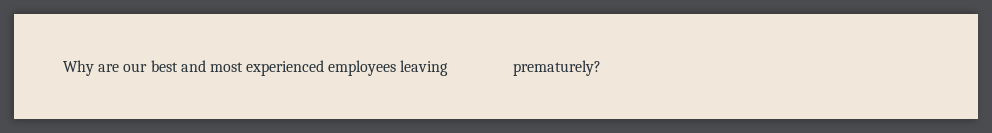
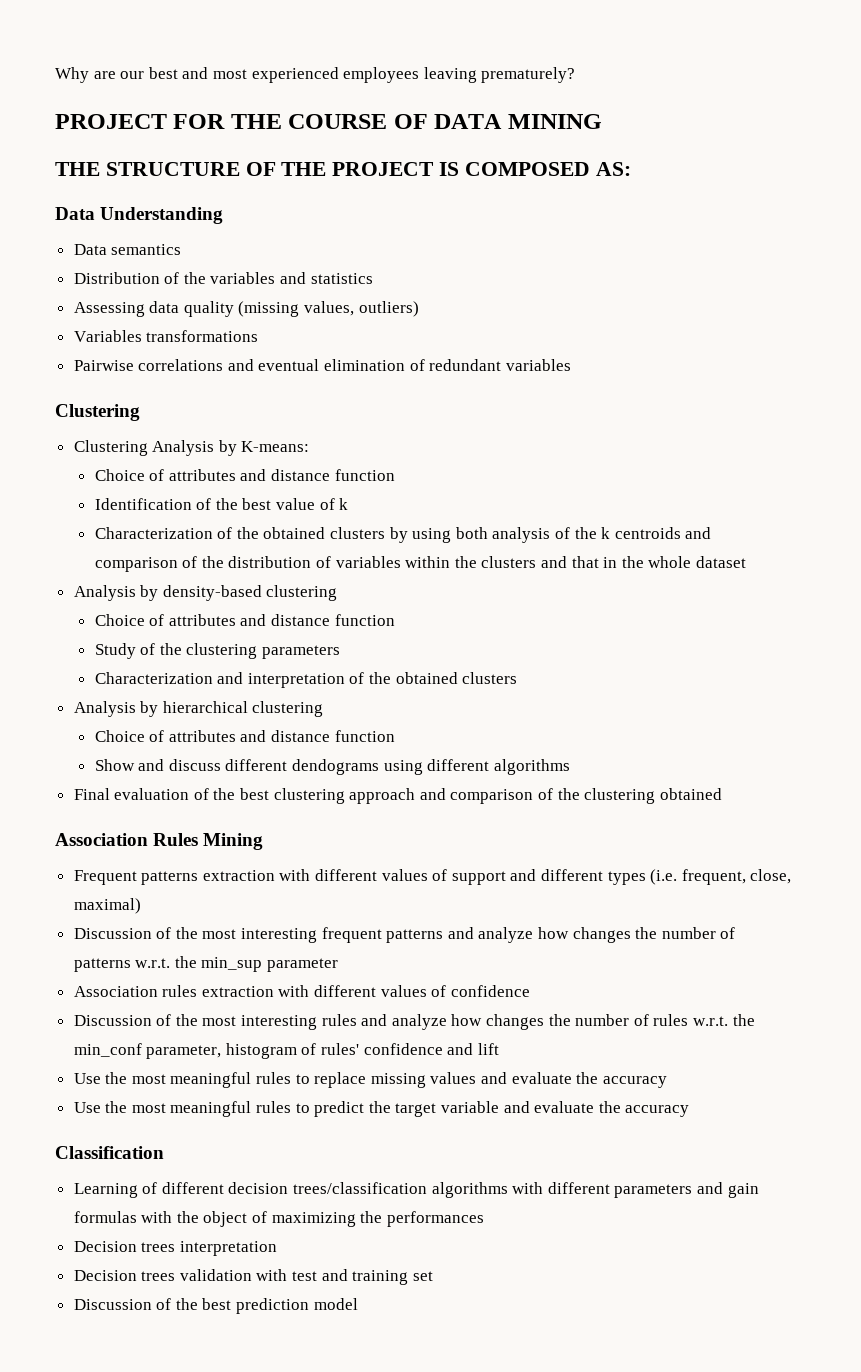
(601, 68) none -> [55,114,602,129] [55,162,631,176] [55,207,224,224] [73,244,182,255] [73,272,373,284] [73,301,419,317] [73,330,259,342] [73,359,571,371] [55,404,140,421] [73,440,310,456] [94,469,395,481] [94,498,349,510] [94,527,712,543] [94,556,746,572] [73,585,338,601] [94,614,395,626] [94,643,340,659] [94,672,518,688] [73,701,324,717] [94,730,395,742] [94,759,570,775] [73,788,722,804] [55,833,264,850] [73,869,792,885] [73,898,141,914] [73,927,736,943] [73,956,339,972] [73,985,530,997] [73,1014,755,1030] [73,1043,499,1059] [73,1072,667,1088] [73,1101,690,1117] [55,1146,164,1159] [73,1182,759,1198] [73,1211,484,1227] [73,1241,277,1256] [73,1269,433,1285] [73,1298,358,1314] // PROJECT FOR THE COURSE OF DATA MINING // THE STRUCTURE OF THE PROJECT IS COMPOSED AS: // Data Understanding // Data semantics // Distribution of the variables and statistics // Assessing data quality (missing values, outliers) // Variables transformations // Pairwise correlations and eventual elimination of redundant variables // Clustering // Clustering Analysis by K-means: // Choice of attributes and distance function // Identification of the best value of k // Characterization of the obtained clusters by using both analysis of the k centroids and comparison of the distribution of variables within the clusters and that in the whole dataset // Analysis by density-based clustering // Choice of attributes and distance function // Study of the clustering parameters // Characterization and interpretation of the obtained clusters // Analysis by hierarchical clustering // Choice of attributes and distance function // Show and discuss different dendograms using different algorithms // Final evaluation of the best clustering approach and comparison of the clustering obtained // Association Rules Mining // Frequent patterns extraction with different values of support and different types (i.e. frequent, close, maximal) // Discussion of the most interesting frequent patterns and analyze how changes the number of patterns w.r.t. the min_sup parameter // Association rules extraction with different values of confidence // Discussion of the most interesting rules and analyze how changes the number of rules w.r.t. the min_conf parameter, histogram of rules' confidence and lift // Use the most meaningful rules to replace missing values and evaluate the accuracy // Use the most meaningful rules to predict the target variable and evaluate the accuracy // Classification // Learning of different decision trees/classification algorithms with different parameters and gain formulas with the object of maximizing the performances // Decision trees interpretation // Decision trees validation with test and training set // Discussion of the best prediction model

